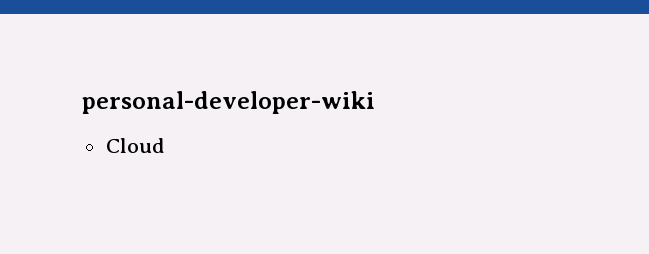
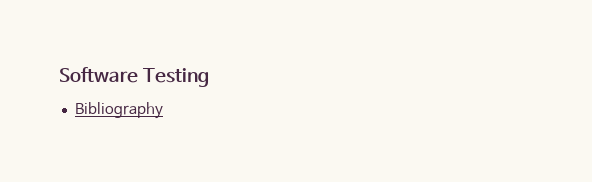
[82,91,375,114] [105,138,165,153] personal-developer-wiki // Cloud -> [59,67,209,87] [74,102,163,119] Software Testing // Bibliography

